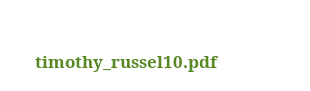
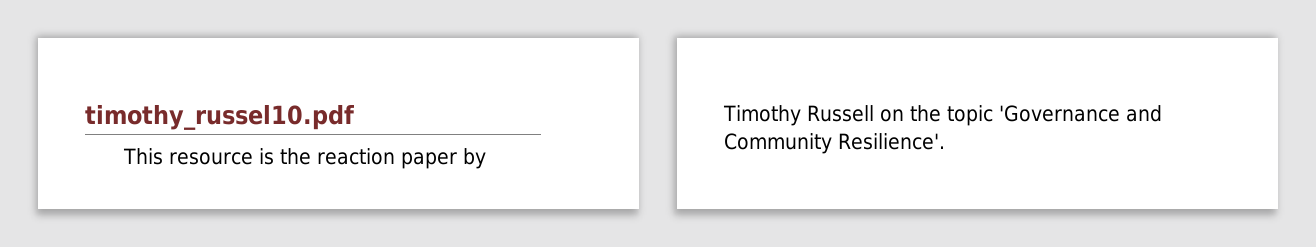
(219, 64) none -> [122,148,486,169] [723,105,1162,126] [724,133,945,154] // This resource is the reaction paper by Timothy Russell on the topic 'Governance and Community Resilience'.

